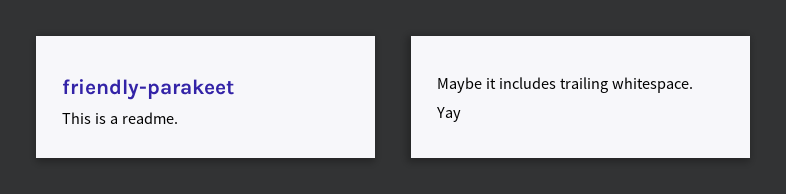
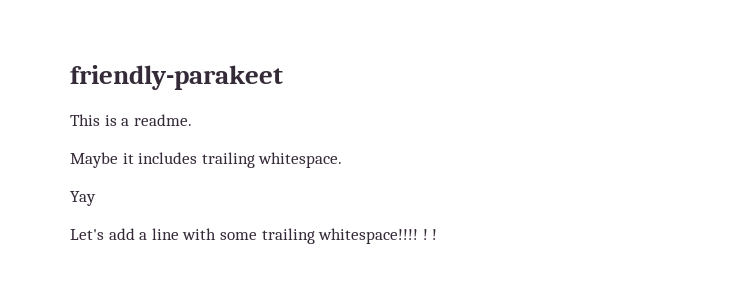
(461, 114) none -> [70,228,438,244] // Let's add a line with some trailing whitespace!!!! ! !

